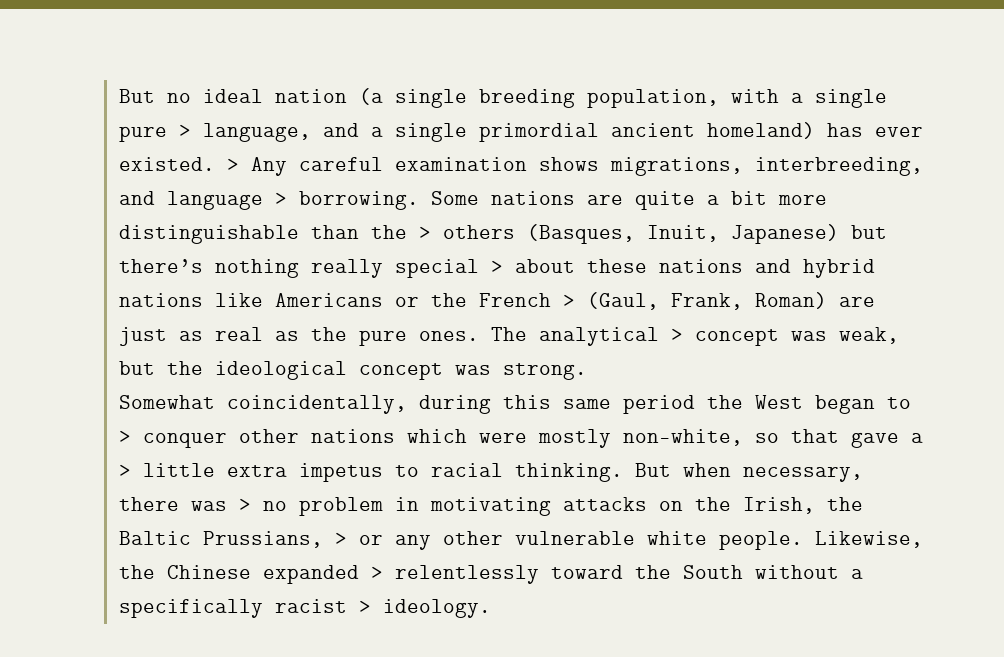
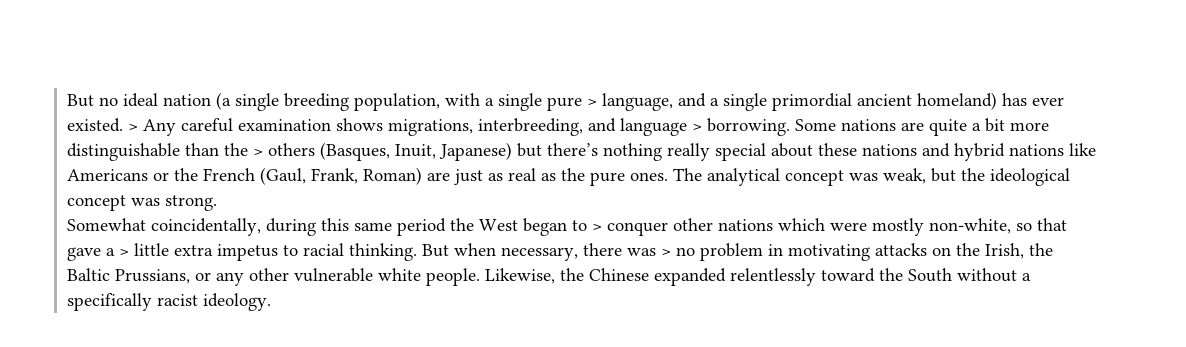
[490,260,503,273] > -> (766, 152) none
[562,294,575,307] > -> (255, 174) none
[670,328,683,341] > -> (780, 177) none
[334,532,347,545] > -> (190, 276) none
[370,566,383,579] > -> (726, 277) none
[358,600,371,613] > -> (198, 300) none

